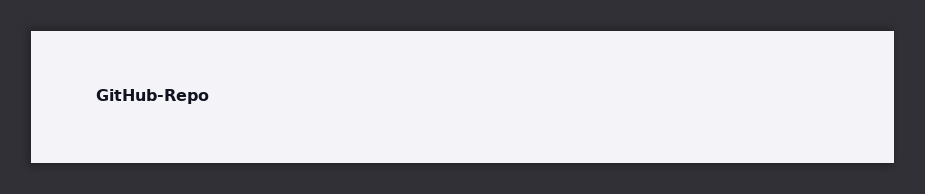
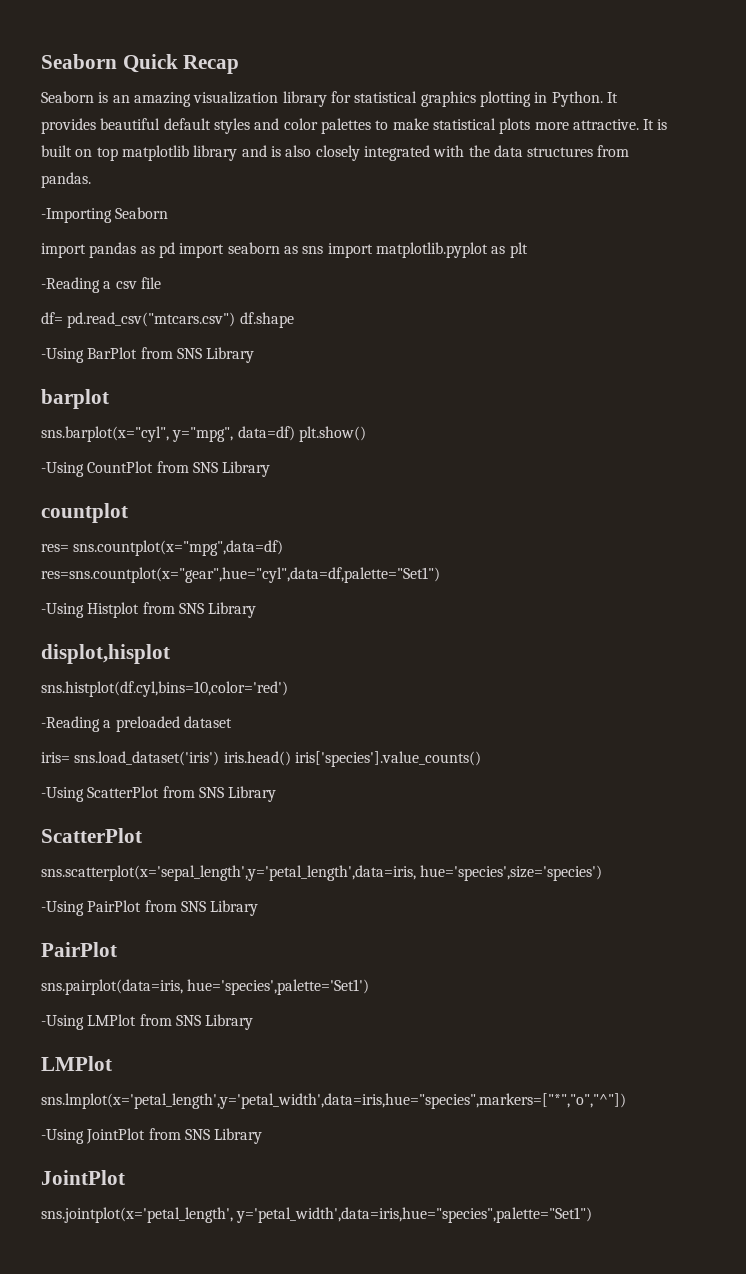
[96,89,209,104] GitHub-Repo -> [41,54,240,74] [41,91,618,107] [41,118,668,134] [41,145,630,161] [41,172,91,188] [41,207,169,223] [41,242,528,258] [41,277,161,293] [41,312,294,328] [41,347,255,363] [41,389,109,409] [41,426,366,442] [41,461,271,477] [41,503,128,523] [41,540,284,556] [41,567,440,583] [41,602,257,618] [41,644,170,664] [41,681,288,697] [41,716,232,732] [41,751,481,767] [41,786,277,802] [41,828,142,843] [41,865,603,881] [41,900,259,916] [41,942,117,957] [41,979,370,995] [41,1014,254,1030] [41,1056,112,1071] [41,1093,626,1109] [41,1128,263,1144] [41,1170,125,1185] [41,1207,593,1223] Seaborn Quick Recap // Seaborn is an amazing visualization library for statistical graphics plotting in Python. It provides beautiful default styles and color palettes to make statistical plots more attractive. It is built on top matplotlib library and is also closely integrated with the data structures from pandas. // -Importing Seaborn // import pandas as pd import seaborn as sns import matplotlib.pyplot as plt // -Reading a csv file // df= pd.read_csv("mtcars.csv") df.shape // -Using BarPlot from SNS Library // barplot // sns.barplot(x="cyl", y="mpg", data=df) plt.show() // -Using CountPlot from SNS Library // countplot // res= sns.countplot(x="mpg",data=df) res=sns.countplot(x="gear",hue="cyl",data=df,palette="Set1") // -Using Histplot from SNS Library // displot,hisplot // sns.histplot(df.cyl,bins=10,color='red') // -Reading a preloaded dataset // iris= sns.load_dataset('iris') iris.head() iris['species'].value_counts() // -Using ScatterPlot from SNS Library // ScatterPlot // sns.scatterplot(x='sepal_length',y='petal_length',data=iris, hue='species',size='species') // -Using PairPlot from SNS Library // PairPlot // sns.pairplot(data=iris, hue='species',palette='Set1') // -Using LMPlot from SNS Library // LMPlot // sns.lmplot(x='petal_length',y='petal_width',data=iris,hue="species",markers=["*","o","^"]) // -Using JointPlot from SNS Library // JointPlot // sns.jointplot(x='petal_length', y='petal_width',data=iris,hue="species",palette="Set1")

